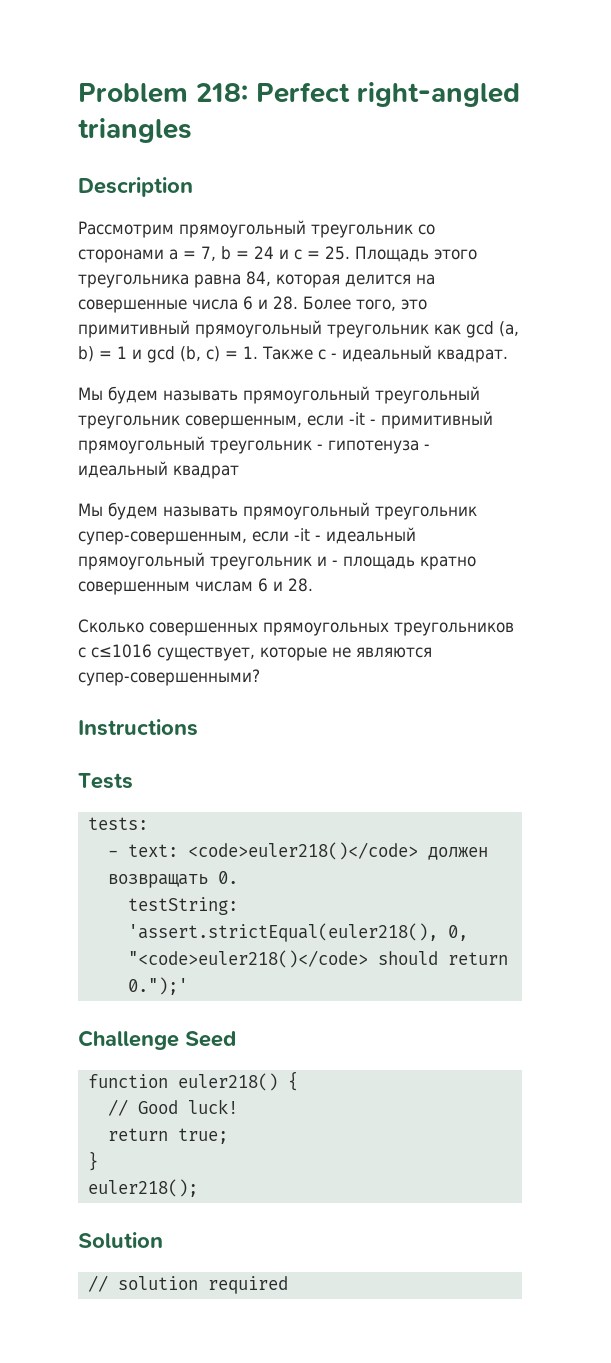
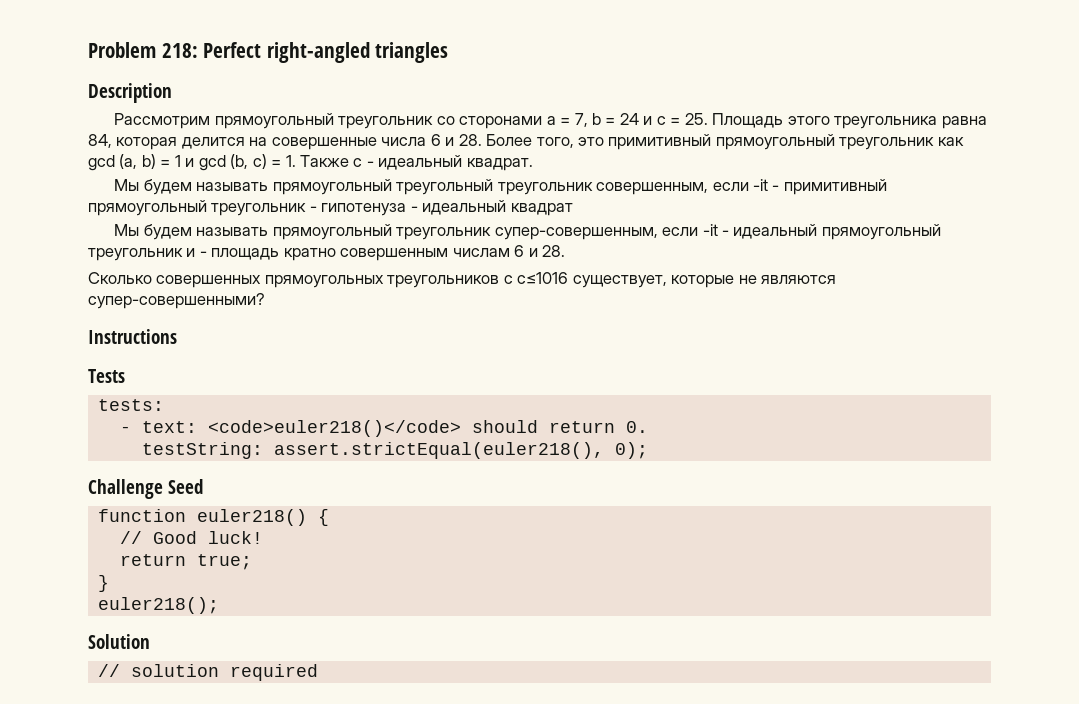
[427,847,488,860] [107,874,208,888] должен возвращать -> [471,420,615,433] should return
[127,923,468,942] [127,950,508,968] [127,977,188,995] 'assert.strictEqual(euler218(), 0, "<code>euler218()</code> should return 0.");' -> [273,442,648,459] assert.strictEqual(euler218(), 0);

